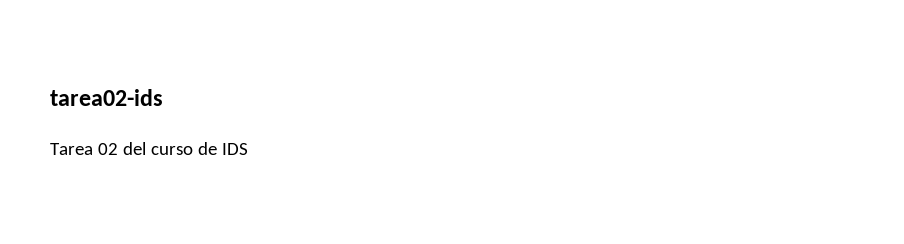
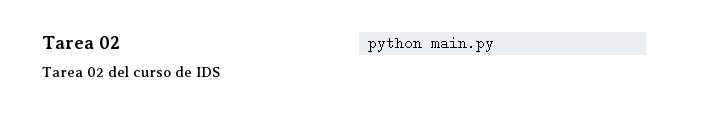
[50,89,163,106] tarea02-ids -> [42,36,120,49] Tarea 02
(248, 149) none -> [367,36,494,52] // python main.py

